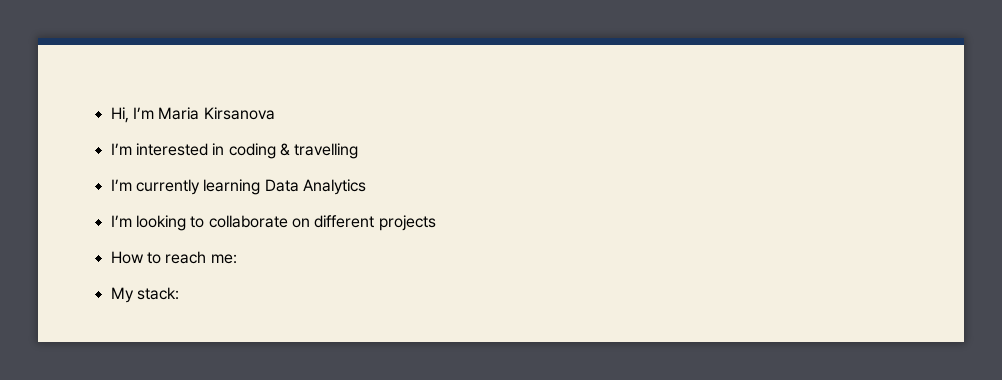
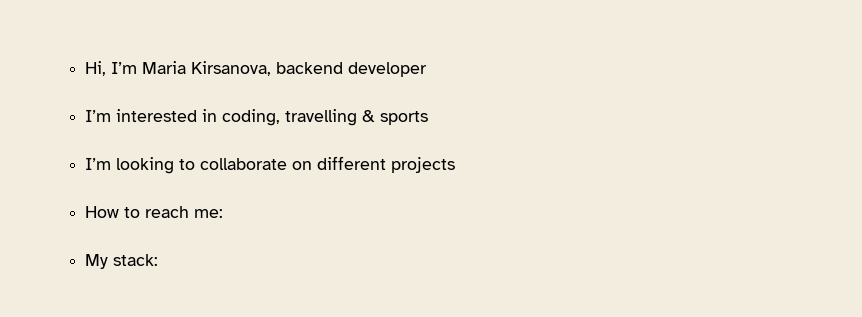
[203,107,275,120] Kirsanova -> [191,61,428,77] Kirsanova, backend developer
[228,143,359,159] [110,179,366,195] coding & travelling // I’m currently learning Data Analytics -> [222,109,429,126] coding, travelling & sports

